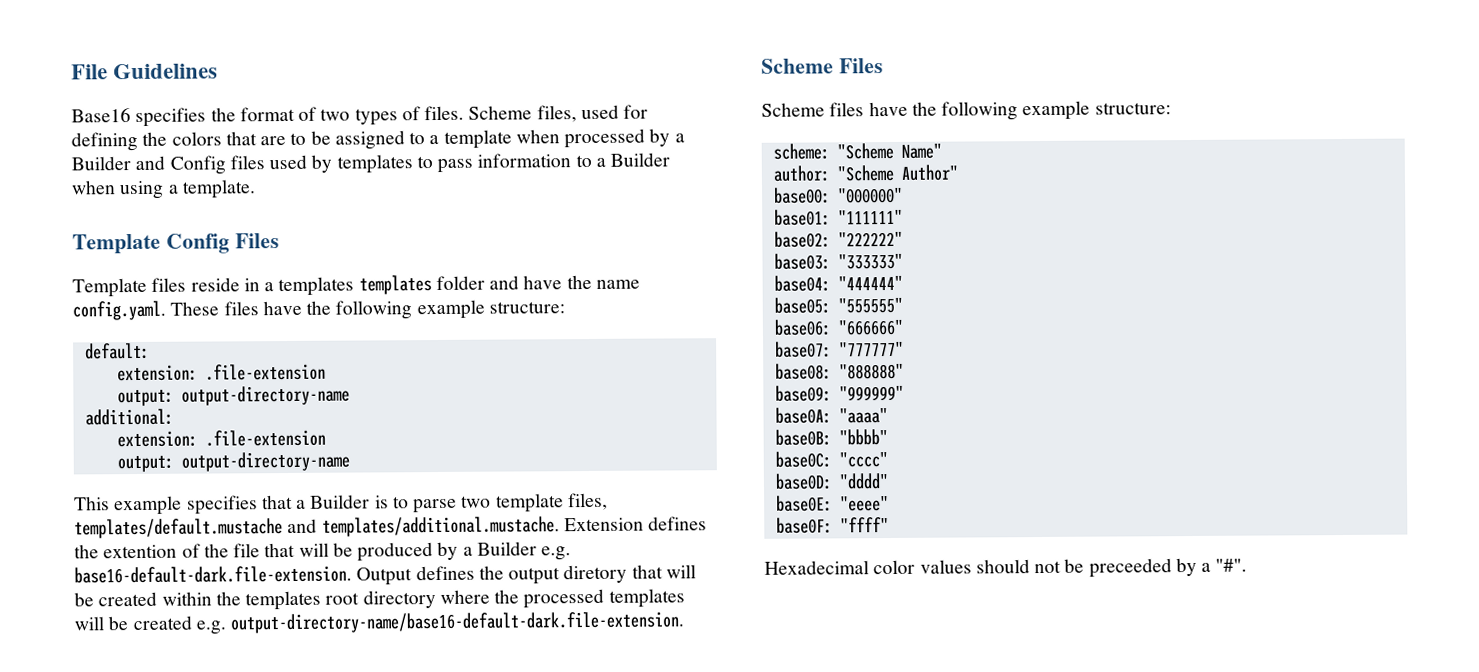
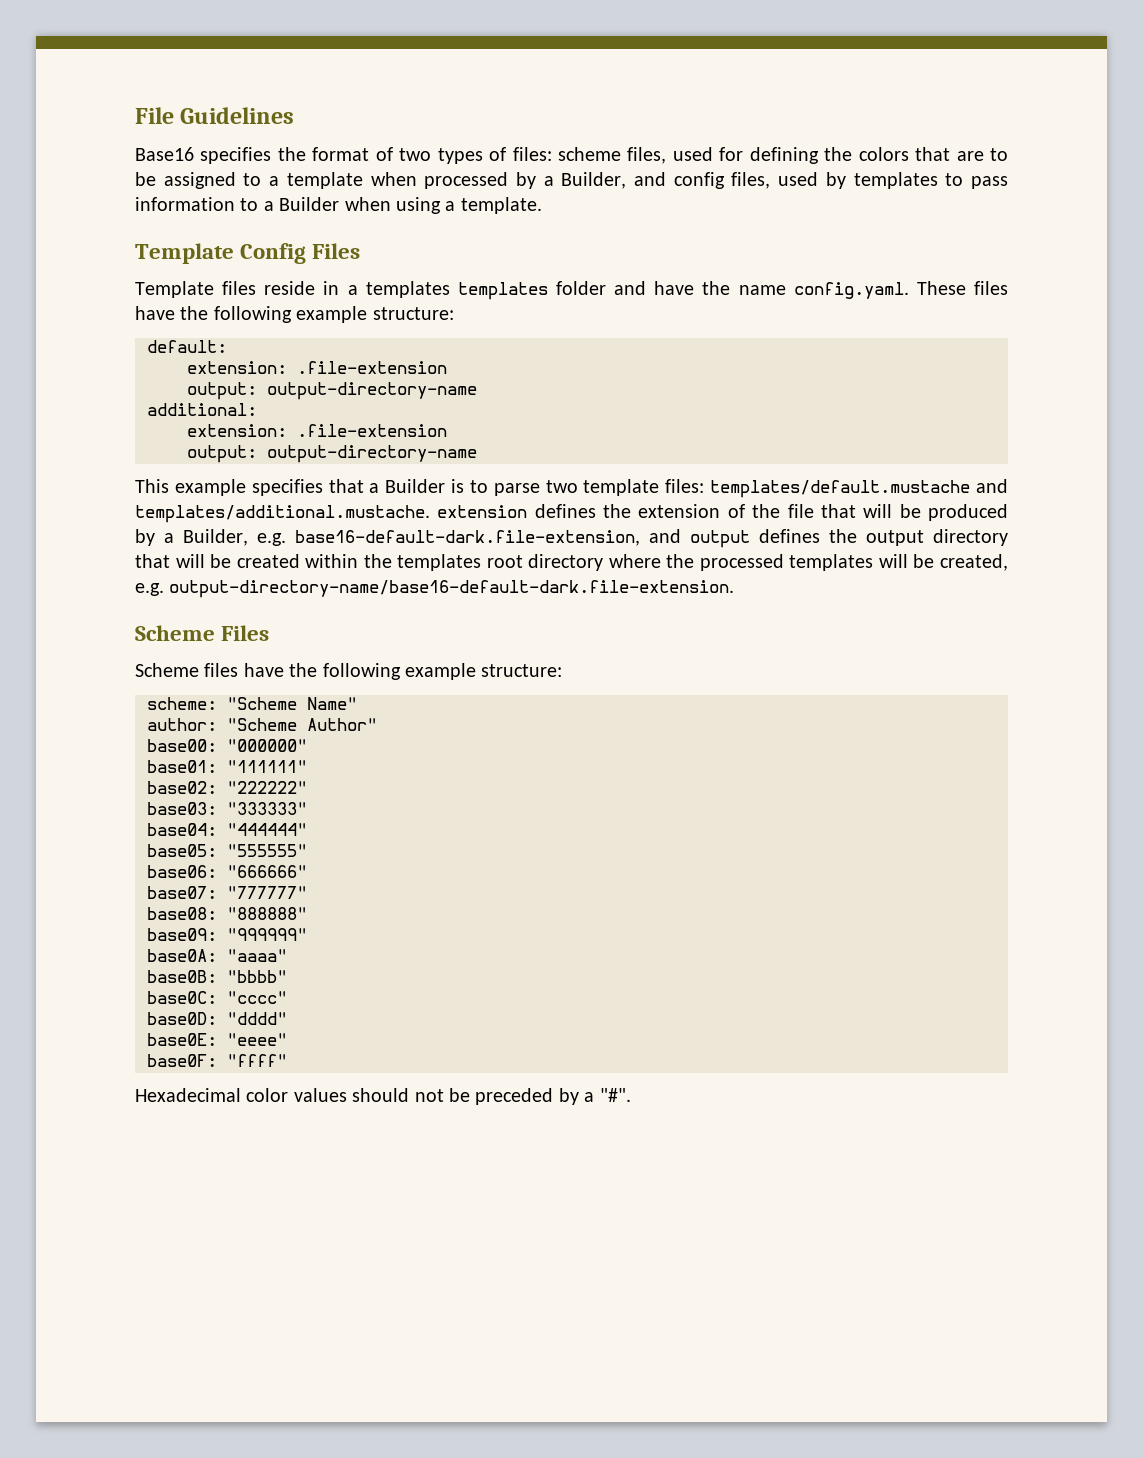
[424,105,533,121] files. Scheme -> [512,147,621,161] files: scheme
[71,155,265,175] Builder and Config files -> [561,172,771,189] Builder, and config files,
[567,492,608,511] files, -> [665,479,705,493] files:
[563,516,708,532] [74,544,178,559] Extension defines the extention -> [437,504,721,518] extension defines the extension
[476,541,572,561] [74,565,413,586] Builder e.g. base16-default-dark.file-extension. Output -> [183,529,750,548] Builder, e.g. base16-default-dark.file-extension, and output
[563,564,628,584] diretory -> [933,529,1008,546] directory
[132,615,192,631] created -> [939,554,1008,571] created,
[1088,558,1172,578] preceeded -> [475,1088,554,1105] preceded

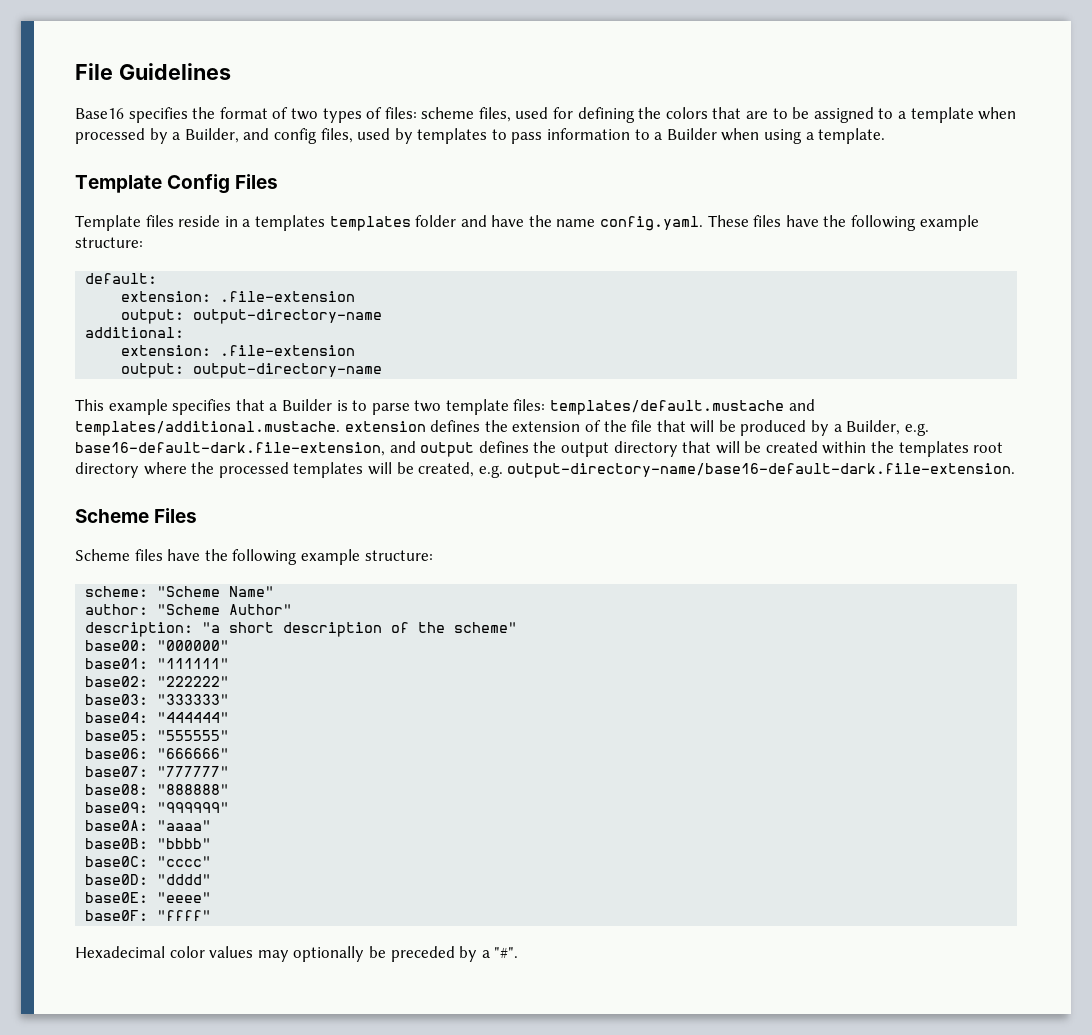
(377, 724) none -> [85,622,518,637] // description: "a short description of the scheme"
[352,1088,444,1102] should not -> [257,946,365,962] may optionally

